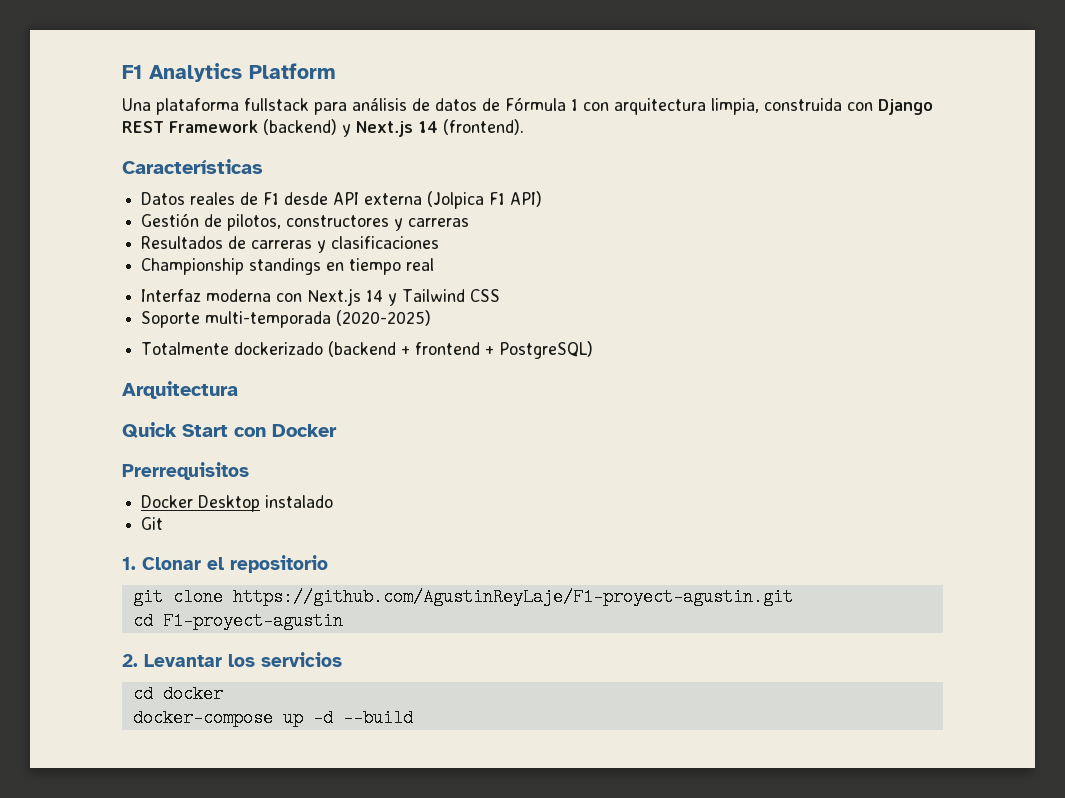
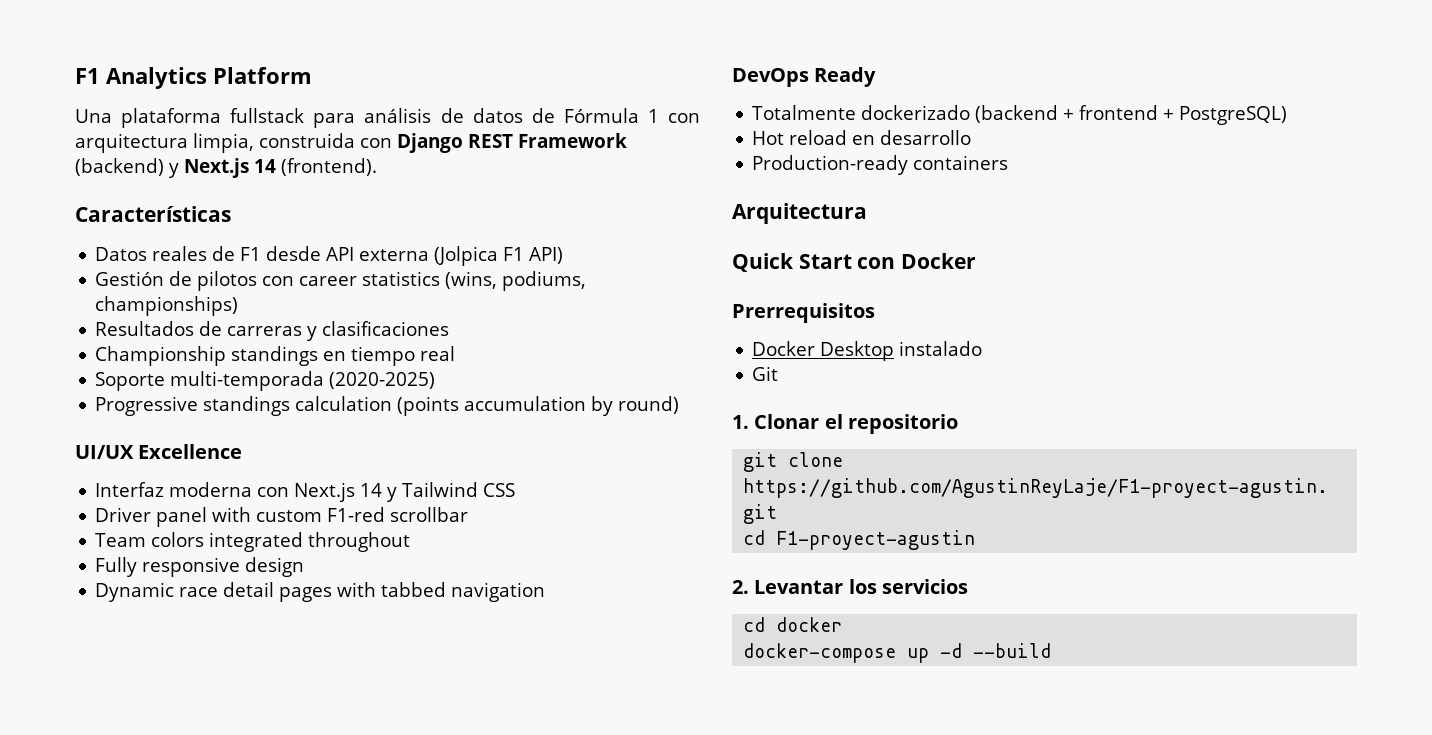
[227,214,470,231] pilotos, constructores y carreras -> [197,271,587,291] [95,296,239,316] pilotos con career statistics (wins, podiums, championships)
(435, 264) none -> [95,371,436,391] [95,396,680,416] [75,444,243,459] // Soporte multi-temporada (2020-2025) // Progressive standings calculation (points accumulation by round) // UI/UX Excellence
[141,310,432,328] Soporte multi-temporada (2020-2025) -> [95,507,469,527] [95,532,411,552] [95,557,305,577] [95,582,546,602] [732,67,877,87] Driver panel with custom F1-red scrollbar // Team colors integrated throughout // Fully responsive design // Dynamic race detail pages with tabbed navigation // DevOps Ready
(594, 350) none -> [752,130,972,145] [752,155,1009,175] // Hot reload en desarrollo // Production-ready containers

